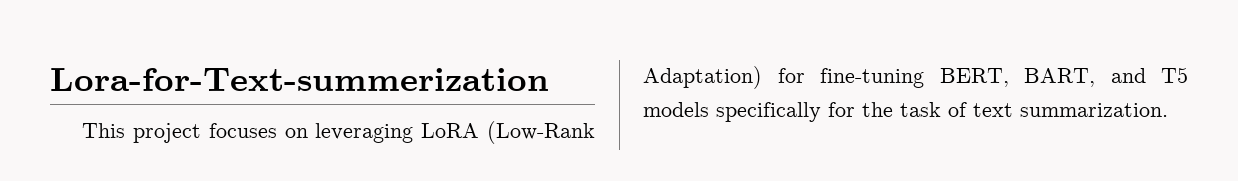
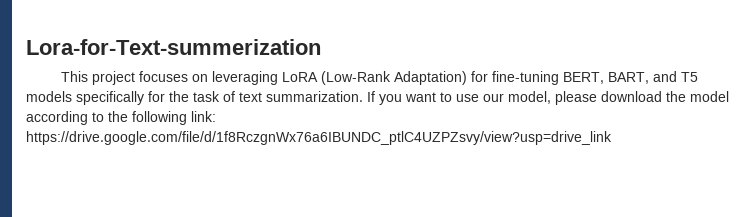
(1168, 110) none -> [367,91,729,105] [26,111,216,125] [26,131,612,145] If you want to use our model, please download the model according to the following link: https://drive.google.com/file/d/1f8RczgnWx76a6IBUNDC_ptlC4UZPZsvy/view?usp=drive_link

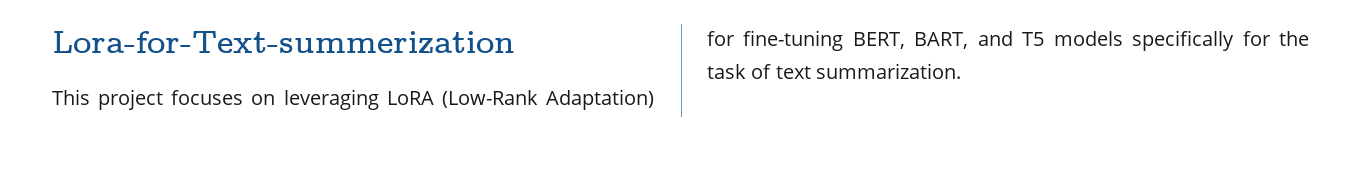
[367,91,729,105] [26,111,216,125] [26,131,612,145] If you want to use our model, please download the model according to the following link: https://drive.google.com/file/d/1f8RczgnWx76a6IBUNDC_ptlC4UZPZsvy/view?usp=drive_link -> (961, 71) none

